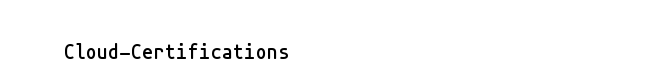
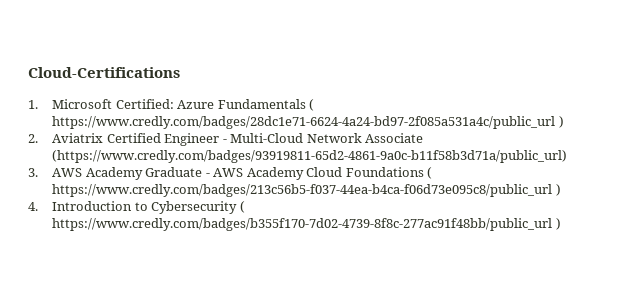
(290, 51) none -> [28,99,315,111] [52,116,564,129] [28,133,424,146] [52,150,568,163] [28,167,433,180] [52,184,561,197] [28,201,245,214] [52,218,561,231] // 1. Microsoft Certified: Azure Fundamentals ( https://www.credly.com/badges/28dc1e71-6624-4a24-bd97-2f085a531a4c/public_url ) // 2. Aviatrix Certified Engineer - Multi-Cloud Network Associate (https://www.credly.com/badges/93919811-65d2-4861-9a0c-b11f58b3d71a/public_url) // 3. AWS Academy Graduate - AWS Academy Cloud Foundations ( https://www.credly.com/badges/213c56b5-f037-44ea-b4ca-f06d73e095c8/public_url ) // 4. Introduction to Cybersecurity ( https://www.credly.com/badges/b355f170-7d02-4739-8f8c-277ac91f48bb/public_url )

